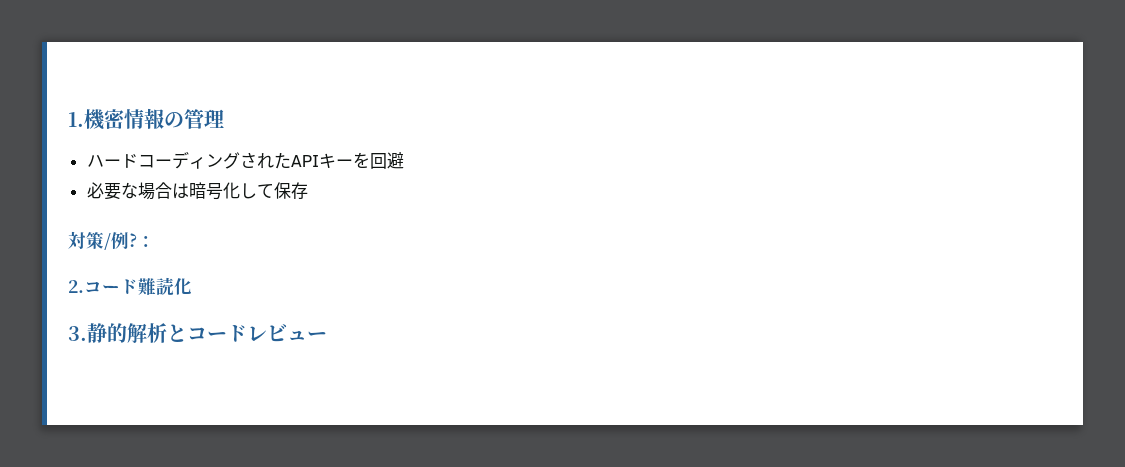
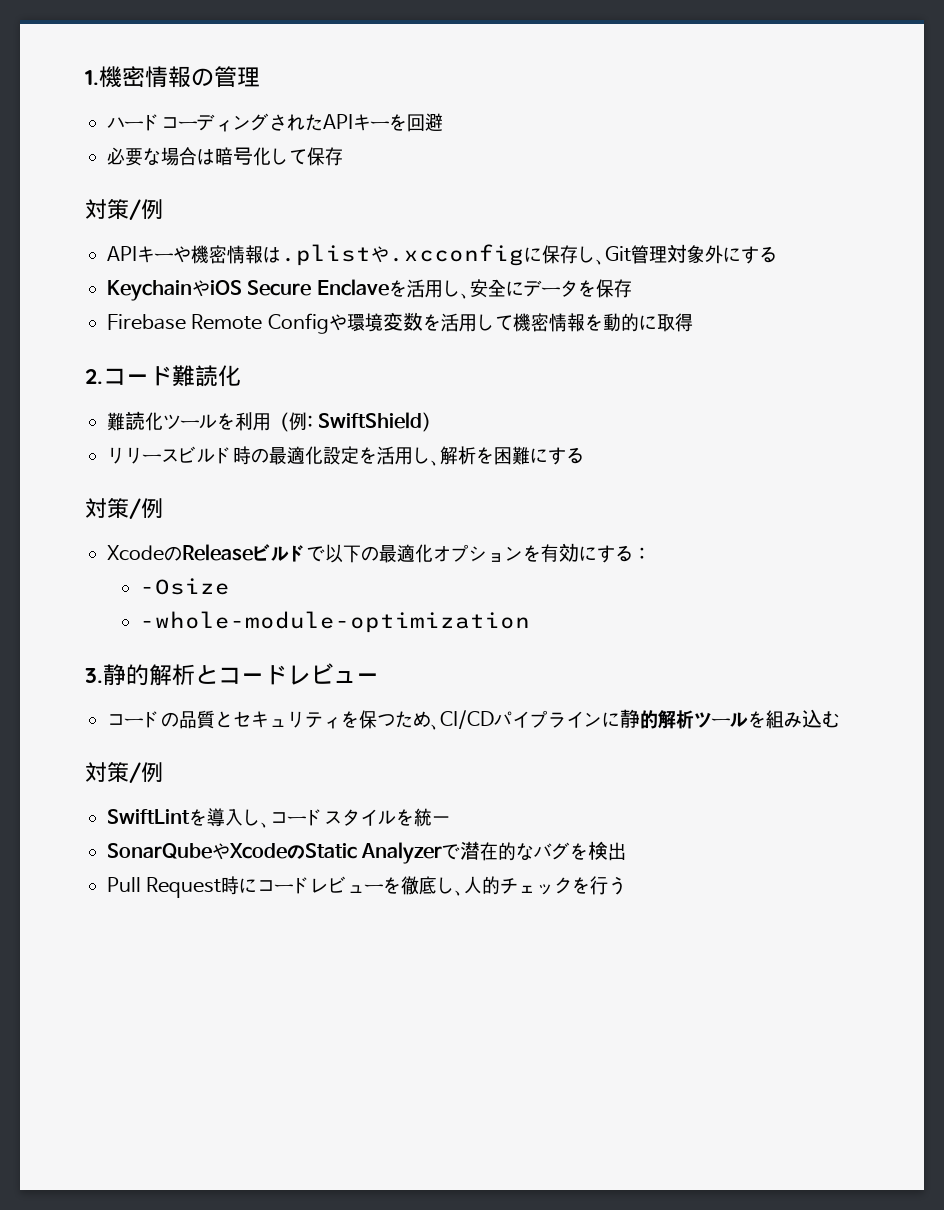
[129,233,155,247] [68,277,192,295] ?： // 2.コード難読化 -> [107,244,777,266] [107,279,632,301] [107,312,693,334] [85,365,241,387] [107,411,441,432] [107,446,584,466] [85,498,163,519] [107,543,651,563] [139,578,230,595] [139,611,530,633] // APIキーや機密情報は.plistや.xcconfigに保存し、Git管理対象外にする // KeychainやiOS Secure Enclaveを活用し、安全にデータを保存 // Firebase Remote Configや環境変数を活用して機密情報を動的に取得 // 2.コード難読化 // 難読化ツールを利用（例: SwiftShield） // リリースビルド時の最適化設定を活用し、解析を困難にする // 対策/例 // XcodeのReleaseビルドで以下の最適化オプションを有効にする： // -Osize // -whole-module-optimization
(327, 336) none -> [107,709,840,730] [85,762,163,783] [107,808,450,828] [107,841,627,864] [107,876,627,898] // コードの品質とセキュリティを保つため、CI/CDパイプラインに静的解析ツールを組み込む // 対策/例 // SwiftLintを導入し、コードスタイルを統一 // SonarQubeやXcodeのStatic Analyzerで潜在的なバグを検出 // Pull Request時にコードレビューを徹底し、人的チェックを行う

